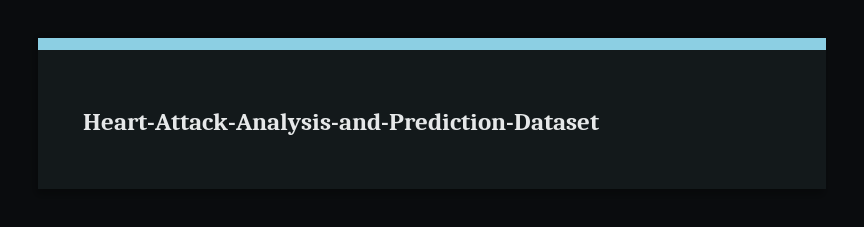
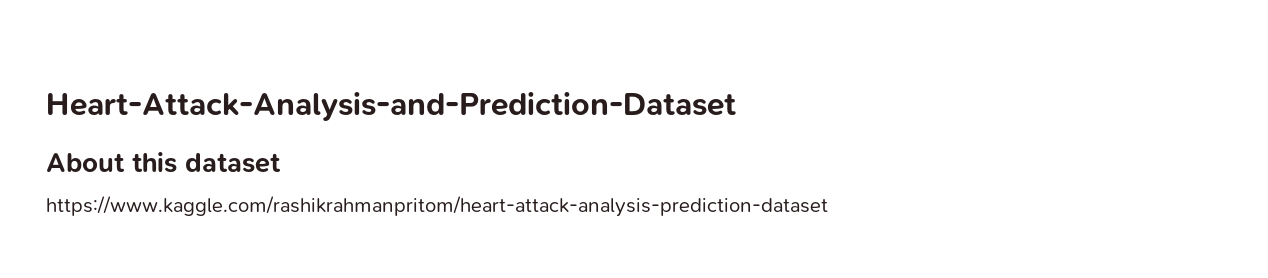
(600, 124) none -> [46,152,281,173] [46,196,828,217] // About this dataset // https://www.kaggle.com/rashikrahmanpritom/heart-attack-analysis-prediction-dataset

